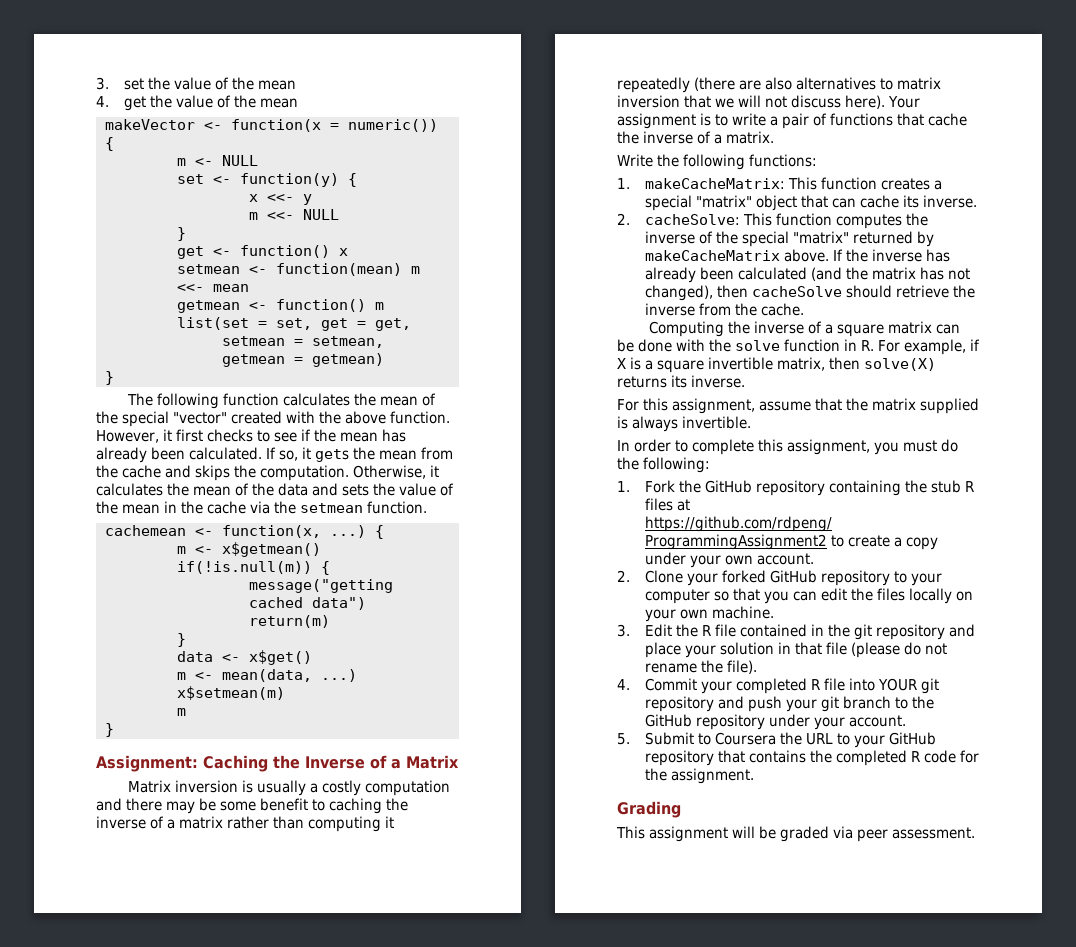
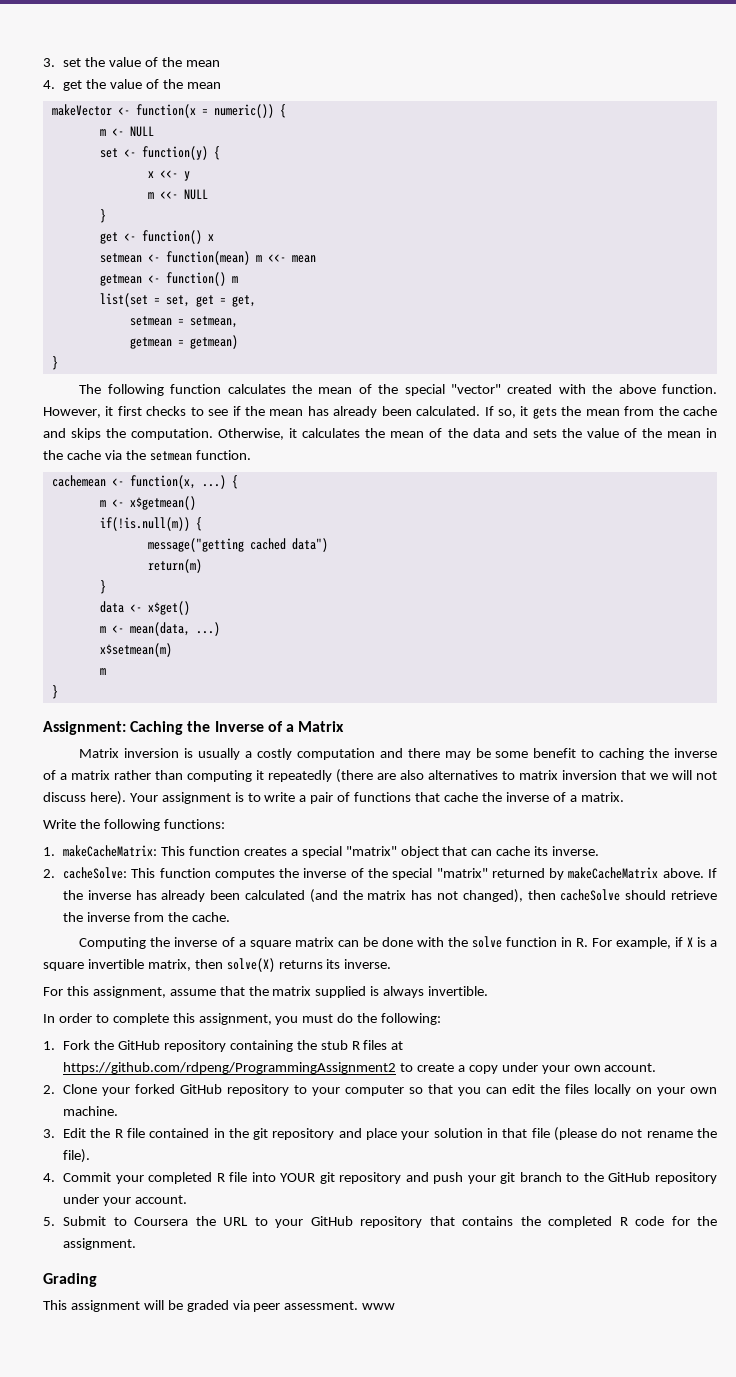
(975, 833) none -> [362,1303,396,1310] www

